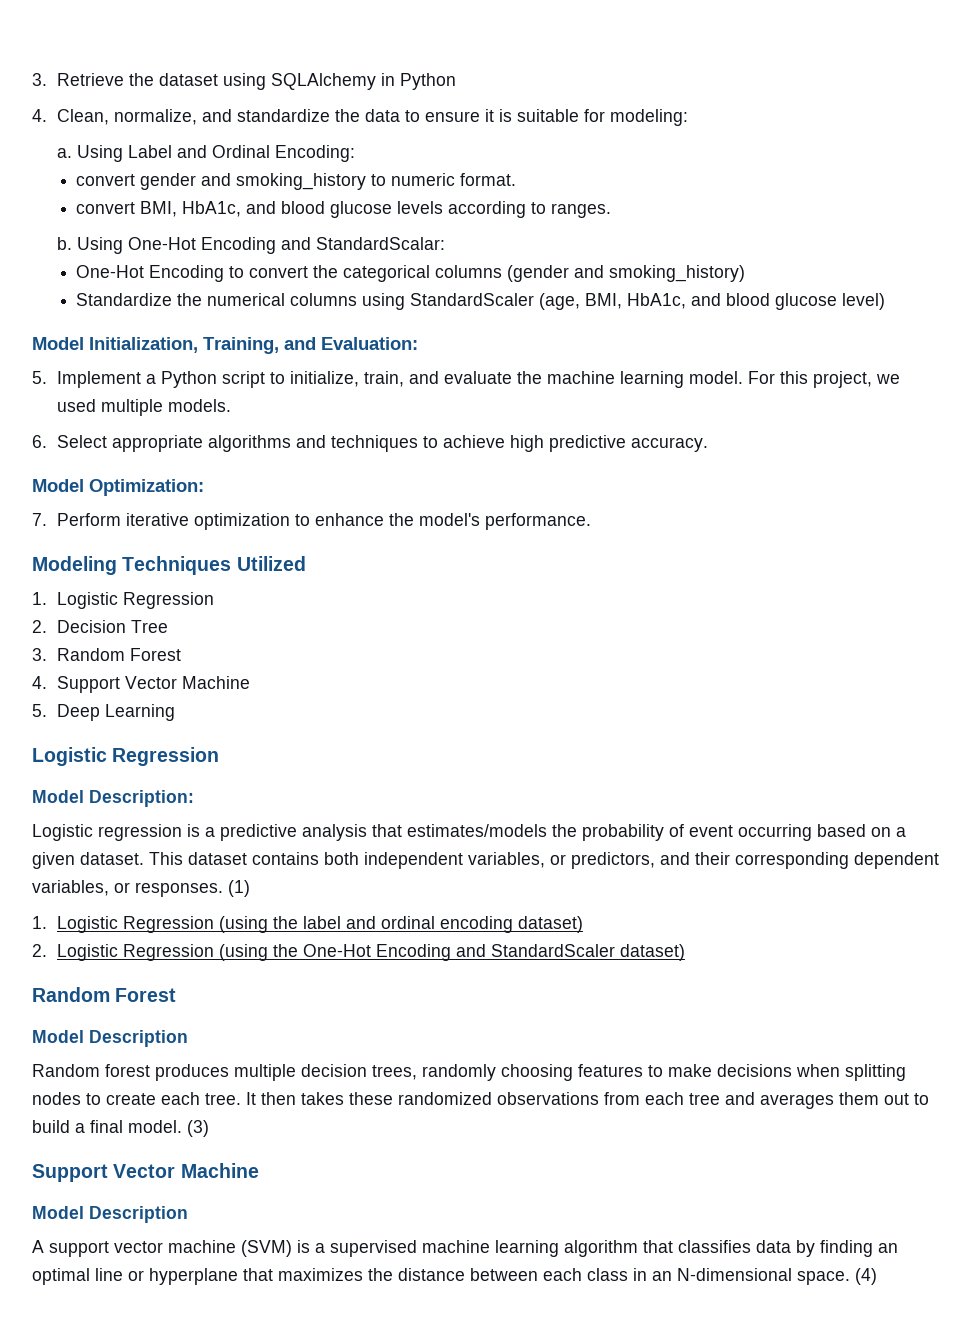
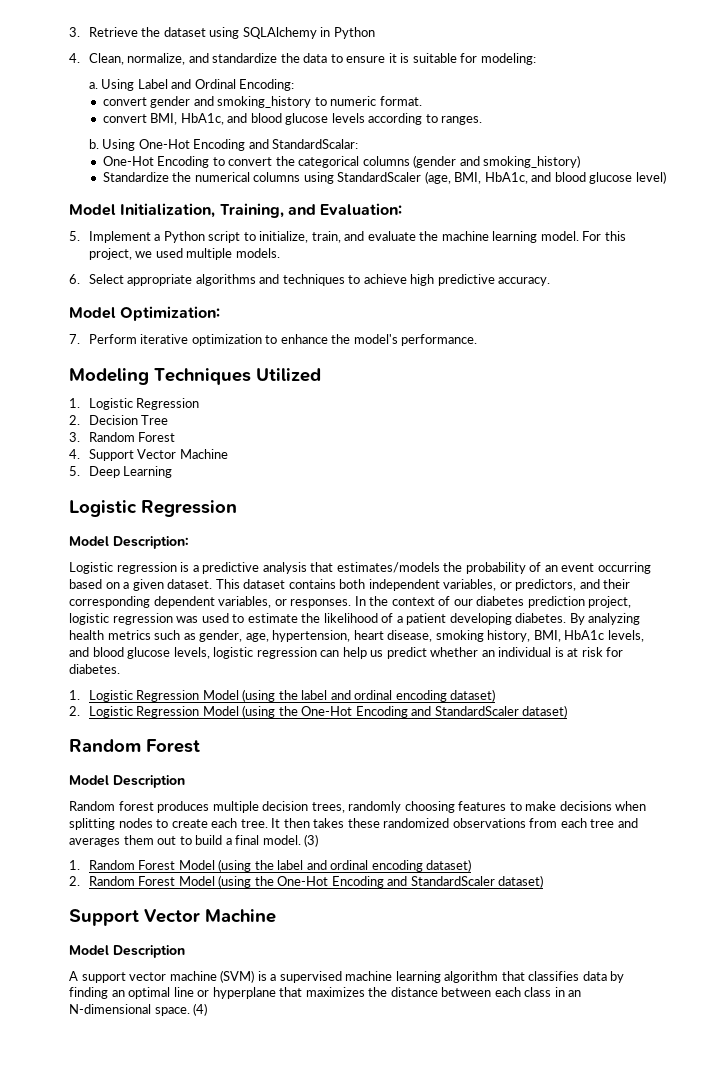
(684, 830) none -> [544,565,558,572] an
[228,880,250,897] [32,916,215,933] (1) // 1. Logistic Regression -> [354,596,632,608] [69,613,641,625] [69,630,644,642] [69,647,624,659] [69,664,120,674] [69,690,239,702] In the context of our diabetes prediction project, logistic regression was used to estimate the likelihood of a patient developing diabetes. By analyzing health metrics such as gender, age, hypertension, heart disease, smoking history, BMI, HbA1c levels, and blood glucose levels, logistic regression can help us predict whether an individual is at risk for diabetes. // 1. Logistic Regression Model
(215, 952) none -> [202,706,239,716] Model
(209, 1128) none -> [69,859,472,872] [69,875,544,888] // 1. Random Forest Model (using the label and ordinal encoding dataset) // 2. Random Forest Model (using the One-Hot Encoding and StandardScaler dataset)

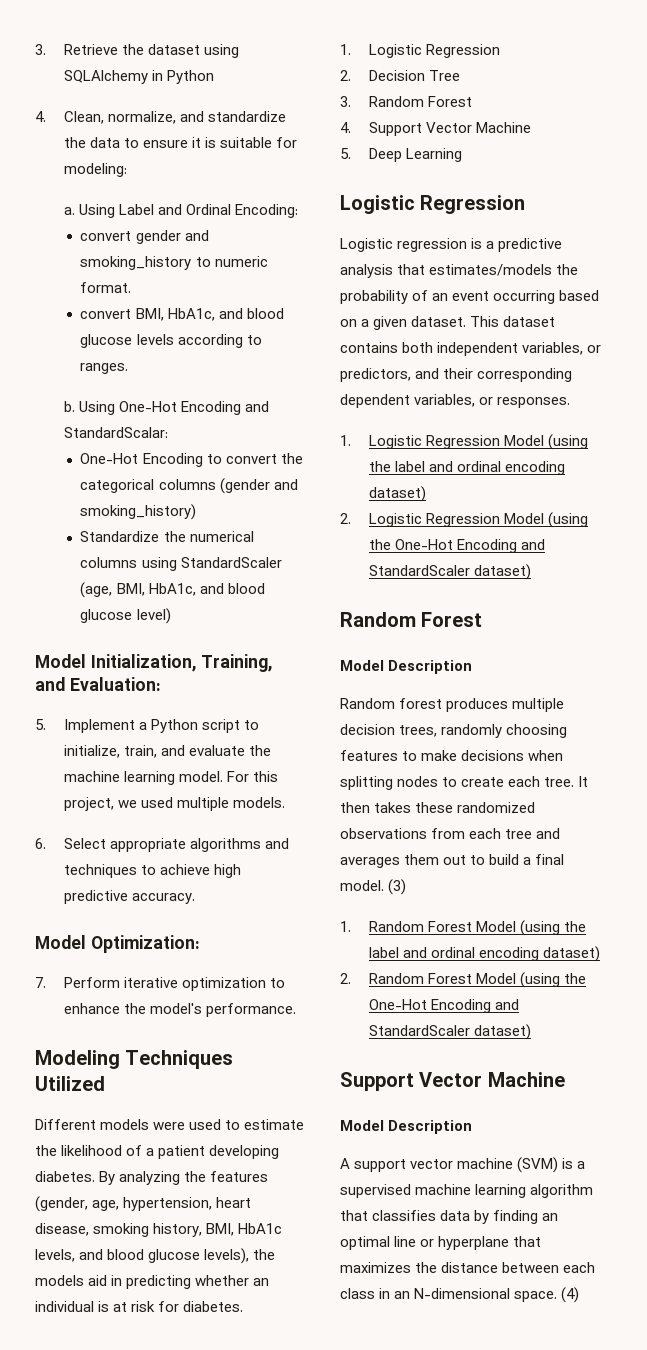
(321, 375) none -> [35,1119,305,1130] [35,1145,280,1159] [35,1171,269,1185] [35,1196,252,1212] [35,1223,283,1237] [35,1248,276,1264] [35,1275,270,1289] [35,1301,244,1312] // Different models were used to estimate the likelihood of a patient developing diabetes. By analyzing the features (gender, age, hypertension, heart disease, smoking history, BMI, HbA1c levels, and blood glucose levels), the models aid in predicting whether an individual is at risk for diabetes.
[69,536,189,549] // Model Description: -> (526, 204) none
[354,596,632,608] [69,613,641,625] [69,630,644,642] [69,647,624,659] [69,664,120,674] In the context of our diabetes prediction project, logistic regression was used to estimate the likelihood of a patient developing diabetes. By analyzing health metrics such as gender, age, hypertension, heart disease, smoking history, BMI, HbA1c levels, and blood glucose levels, logistic regression can help us predict whether an individual is at risk for diabetes. -> (571, 402) none

